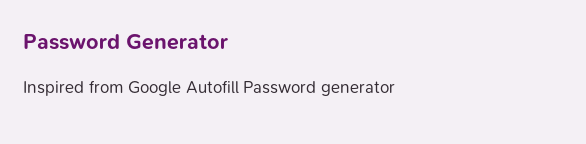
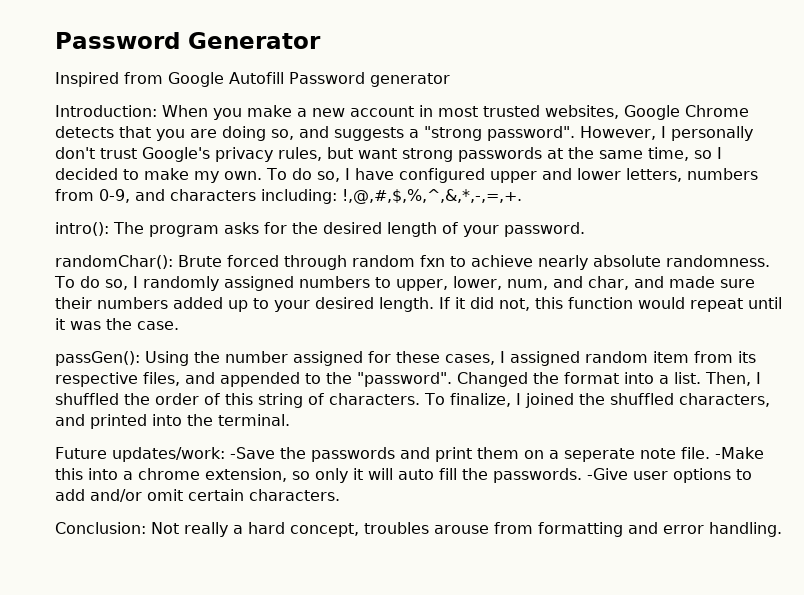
(395, 88) none -> [55,105,749,120] [55,126,753,141] [55,147,722,162] [55,168,758,183] [55,189,522,204] [55,222,585,237] [55,255,770,270] [54,276,755,291] [55,297,782,312] [55,318,179,330] [55,351,756,366] [55,372,761,387] [55,393,770,408] [55,414,290,429] [55,447,764,462] [55,468,752,483] [55,489,340,502] [55,522,782,537] // Introduction: When you make a new account in most trusted websites, Google Chrome detects that you are doing so, and suggests a "strong password". However, I personally don't trust Google's privacy rules, but want strong passwords at the same time, so I decided to make my own. To do so, I have configured upper and lower letters, numbers from 0-9, and characters including: !,@,#,$,%,^,&,*,-,=,+. // intro(): The program asks for the desired length of your password. // randomChar(): Brute forced through random fxn to achieve nearly absolute randomness. To do so, I randomly assigned numbers to upper, lower, num, and char, and made sure their numbers added up to your desired length. If it did not, this function would repeat until it was the case. // passGen(): Using the number assigned for these cases, I assigned random item from its respective files, and appended to the "password". Changed the format into a list. Then, I shuffled the order of this string of characters. To finalize, I joined the shuffled characters, and printed into the terminal. // Future updates/work: -Save the passwords and print them on a seperate note file. -Make this into a chrome extension, so only it will auto fill the passwords. -Give user options to add and/or omit certain characters. // Conclusion: Not really a hard concept, troubles arouse from formatting and error handling.

